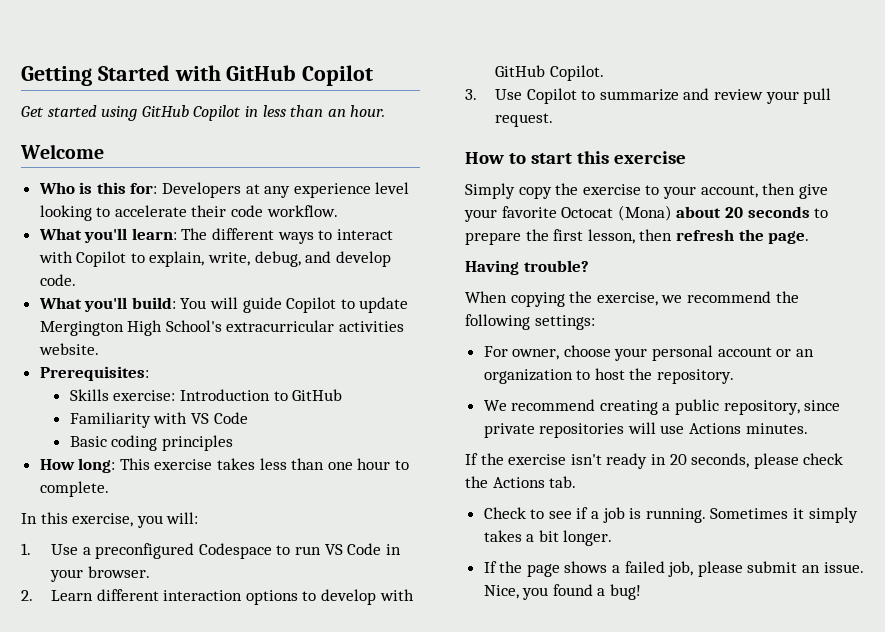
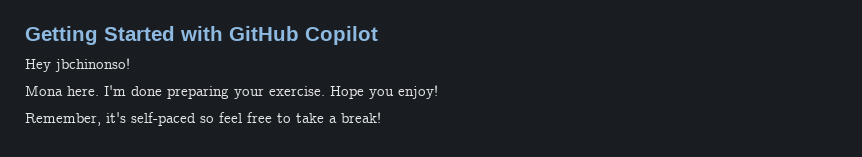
[21,105,386,121] [20,144,104,159] [38,182,410,198] [39,205,338,221] [38,228,393,244] [38,251,391,267] [39,274,76,286] [38,297,409,313] [39,320,405,336] [38,343,99,355] [39,366,149,381] [69,389,343,401] [69,412,248,428] [69,435,233,451] [39,458,410,473] [39,481,109,497] [21,512,199,528] [21,543,401,559] [50,566,150,582] [21,589,414,605] [495,65,604,81] [465,88,832,104] [495,113,554,127] [465,151,686,164] [465,183,828,199] [464,205,829,222] [465,229,810,245] [465,260,589,275] [465,291,799,307] [465,314,595,330] [483,345,814,361] [483,368,735,384] [483,399,841,415] [483,422,808,438] [465,453,844,469] [465,476,577,488] [483,507,858,523] [483,530,613,546] [483,561,864,577] [483,584,642,600] Get started using GitHub Copilot in less than an hour. // Welcome // Who is this for: Developers at any experience level looking to accelerate their code workflow. // What you'll learn: The different ways to interact with Copilot to explain, write, debug, and develop code. // What you'll build: You will guide Copilot to update Mergington High School's extracurricular activities website. // Prerequisites: // Skills exercise: Introduction to GitHub // Familiarity with VS Code // Basic coding principles // How long: This exercise takes less than one hour to complete. // In this exercise, you will: // 1. Use a preconfigured Codespace to run VS Code in your browser. // 2. Learn different interaction options to develop with GitHub Copilot. // 3. Use Copilot to summarize and review your pull request. // How to start this exercise // Simply copy the exercise to your account, then give your favorite Octocat (Mona) about 20 seconds to prepare the first lesson, then refresh the page. // Having trouble? // When copying the exercise, we recommend the following settings: // For owner, choose your personal account or an organization to host the repository. // We recommend creating a public repository, since private repositories will use Actions minutes. // If the exercise isn't ready in 20 seconds, please check the Actions tab. // Check to see if a job is running. Sometimes it simply takes a bit longer. // If the page shows a failed job, please submit an issue. Nice, you found a bug! -> [25,58,130,72] [25,85,438,99] [25,112,381,126] Hey jbchinonso! // Mona here. I'm done preparing your exercise. Hope you enjoy! // Remember, it's self-paced so feel free to take a break!

